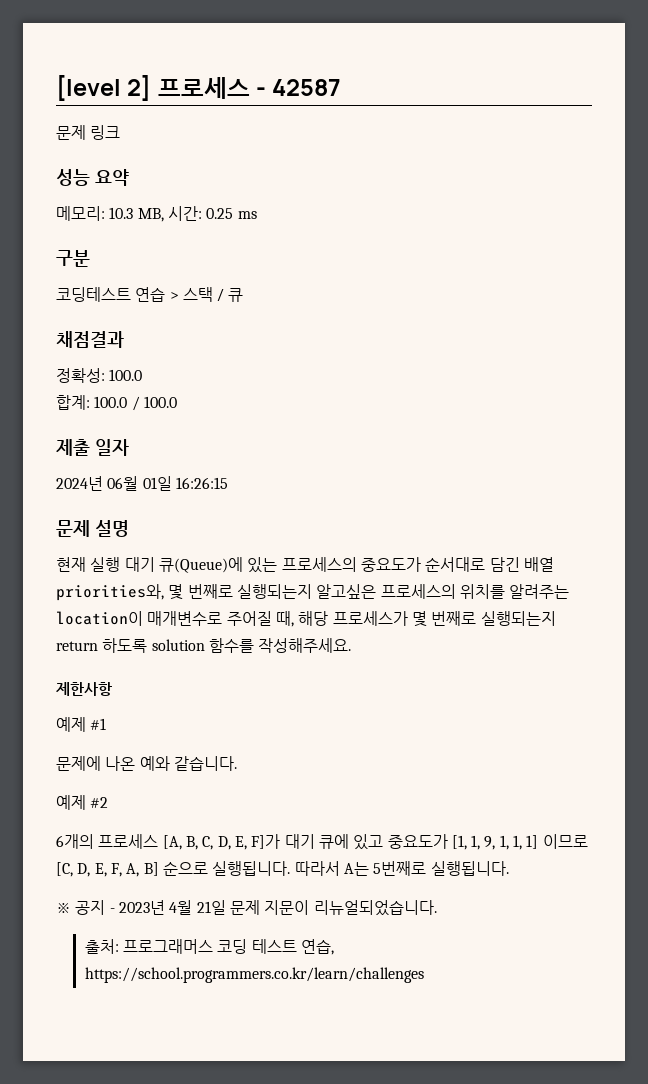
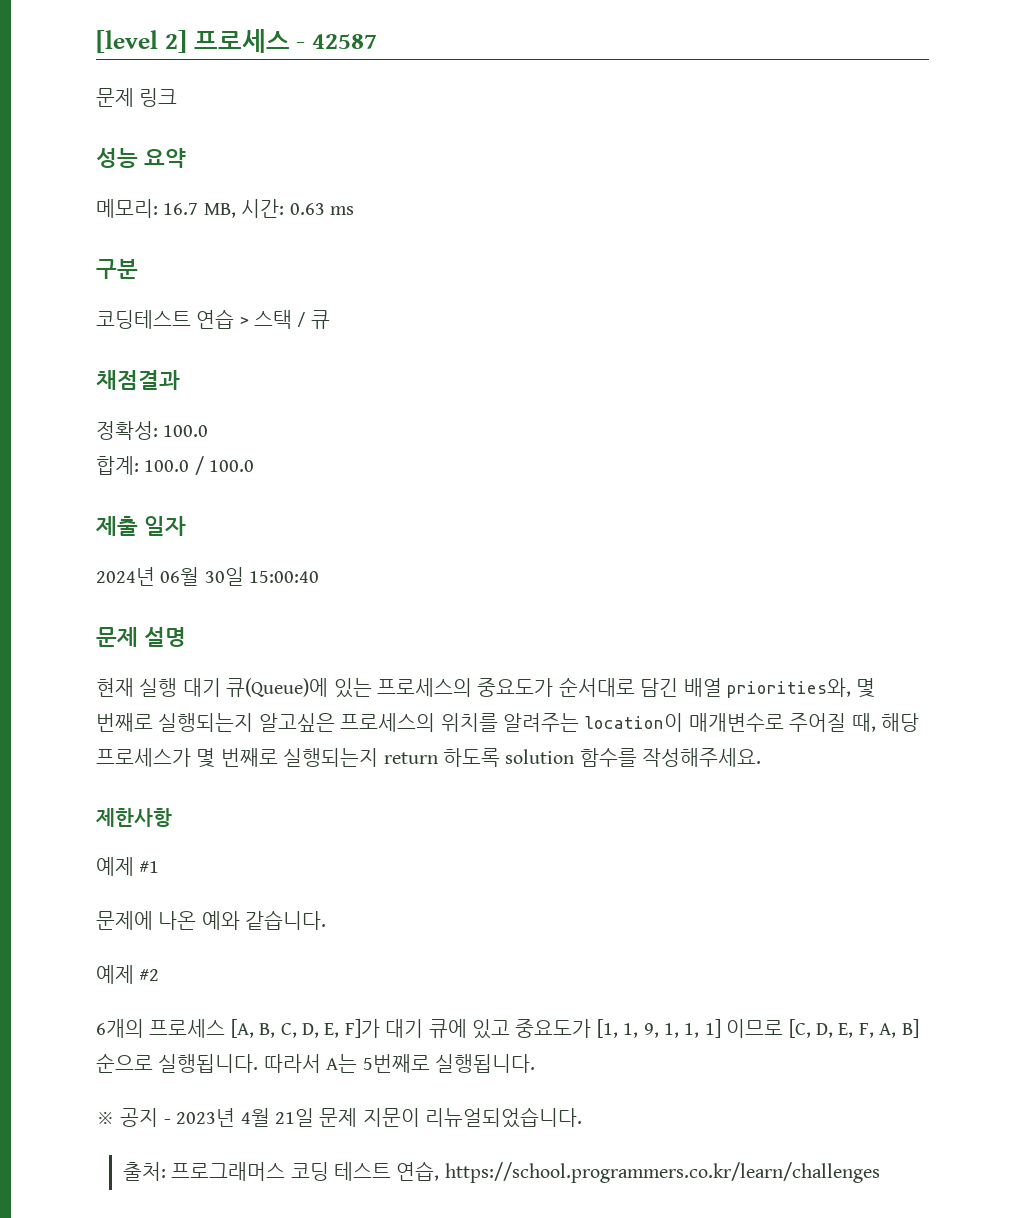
[109,207,134,219] 10.3 -> [163,203,199,215] 16.7
[206,208,234,219] 0.25 -> [289,203,325,215] 0.63
[142,476,228,491] 01일 16:26:15 -> [204,567,320,586] 30일 15:00:40

